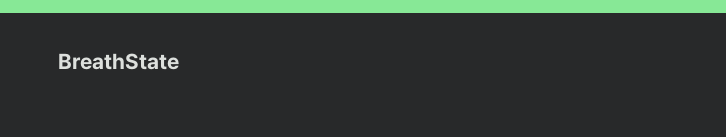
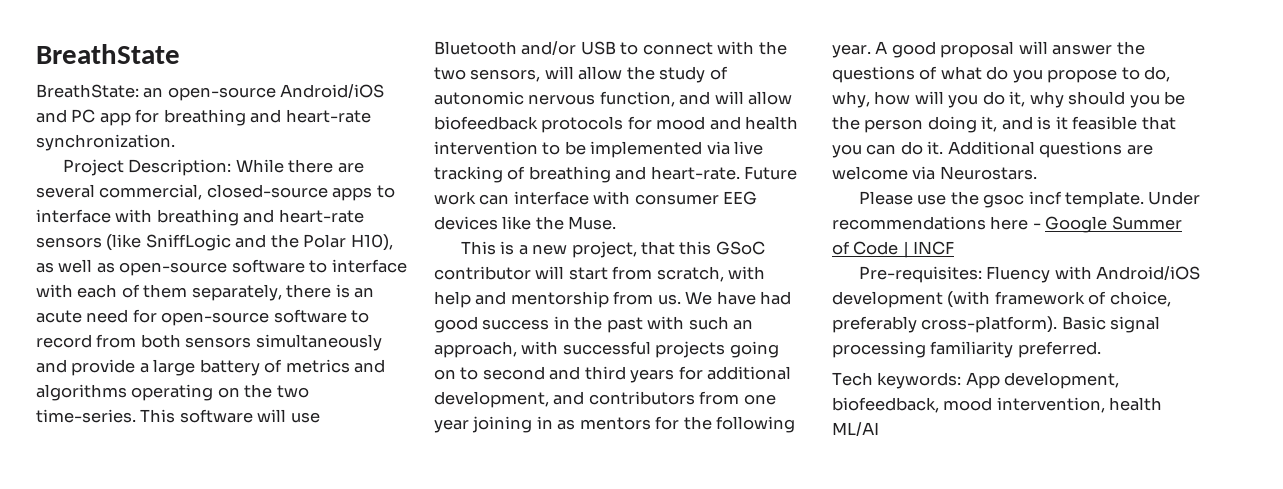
(179, 61) none -> [36,84,385,101] [36,109,371,126] [36,134,175,151] [62,159,364,176] [36,184,395,201] [36,209,364,226] [36,234,393,251] [36,259,407,276] [36,284,375,301] [36,309,370,326] [36,334,382,351] [36,359,386,376] [36,384,309,401] [36,409,320,423] [434,41,787,55] [434,66,728,83] [434,91,793,107] [434,116,799,133] [434,141,764,158] [434,166,798,183] [434,191,758,205] [434,216,617,230] [460,241,765,258] [434,266,766,282] [434,291,792,308] [434,316,754,333] [434,341,779,358] [434,366,792,383] [434,391,776,408] [434,416,796,433] [832,41,1145,58] [832,66,1171,83] [832,91,1186,108] [832,116,1176,133] [832,141,1153,158] [832,166,1037,180] [858,191,1201,208] [832,216,1182,233] [832,241,955,258] [858,266,1201,283] [832,291,1171,308] [832,316,1161,333] [832,341,1101,358] [832,372,1120,389] [832,397,1163,413] [832,422,879,436] // BreathState: an open-source Android/iOS and PC app for breathing and heart-rate synchronization. // Project Description: While there are several commercial, closed-source apps to interface with breathing and heart-rate sensors (like SniffLogic and the Polar H10), as well as open-source software to interface with each of them separately, there is an acute need for open-source software to record from both sensors simultaneously and provide a large battery of metrics and algorithms operating on the two time-series. This software will use Bluetooth and/or USB to connect with the two sensors, will allow the study of autonomic nervous function, and will allow biofeedback protocols for mood and health intervention to be implemented via live tracking of breathing and heart-rate. Future work can interface with consumer EEG devices like the Muse. // This is a new project, that this GSoC contributor will start from scratch, with help and mentorship from us. We have had good success in the past with such an approach, with successful projects going on to second and third years for additional development, and contributors from one year joining in as mentors for the following year. A good proposal will answer the questions of what do you propose to do, why, how will you do it, why should you be the person doing it, and is it feasible that you can do it. Additional questions are welcome via Neurostars. // Please use the gsoc incf template. Under recommendations here - Google Summer of Code | INCF // Pre-requisites: Fluency with Android/iOS development (with framework of choice, preferably cross-platform). Basic signal processing familiarity preferred. // Tech keywords: App development, biofeedback, mood intervention, health ML/AI

